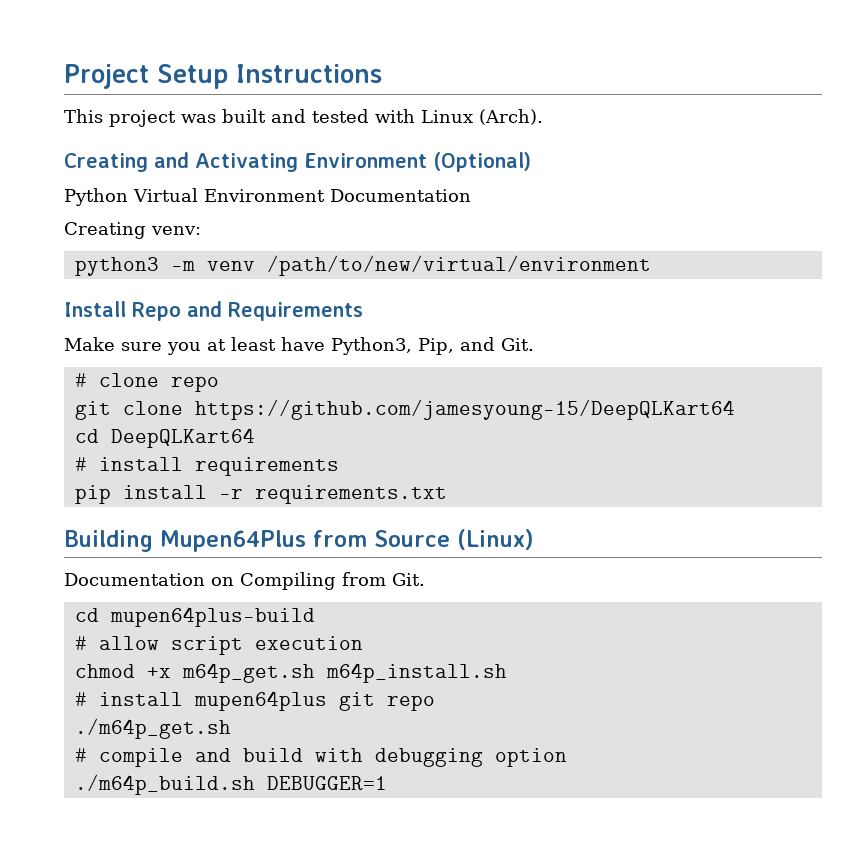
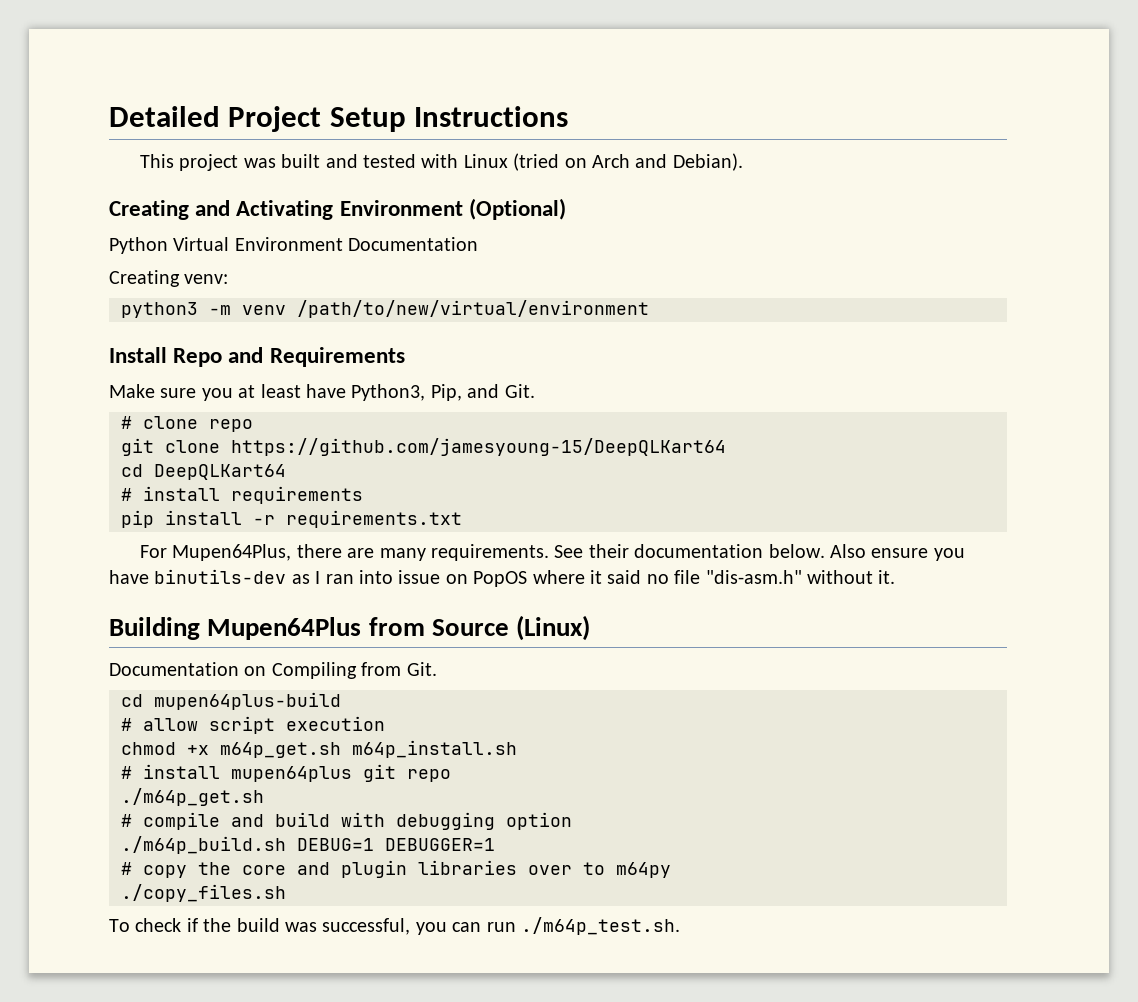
(64, 76) none -> [109,106,220,127] Detailed
[479,109,543,125] (Arch). -> [513,153,743,171] (tried on Arch and Debian).
(447, 494) none -> [139,544,965,561] [109,569,896,587] // For Mupen64Plus, there are many requirements. See their documentation below. Also ensure you have binutils-dev as I ran into issue on PopOS where it said no file "dis-asm.h" without it.
(255, 784) none -> [297,838,374,851] DEBUG=1
(387, 783) none -> [121,860,671,878] [121,884,286,902] [109,917,680,935] // # copy the core and plugin libraries over to m64py // ./copy_files.sh // To check if the build was successful, you can run ./m64p_test.sh.

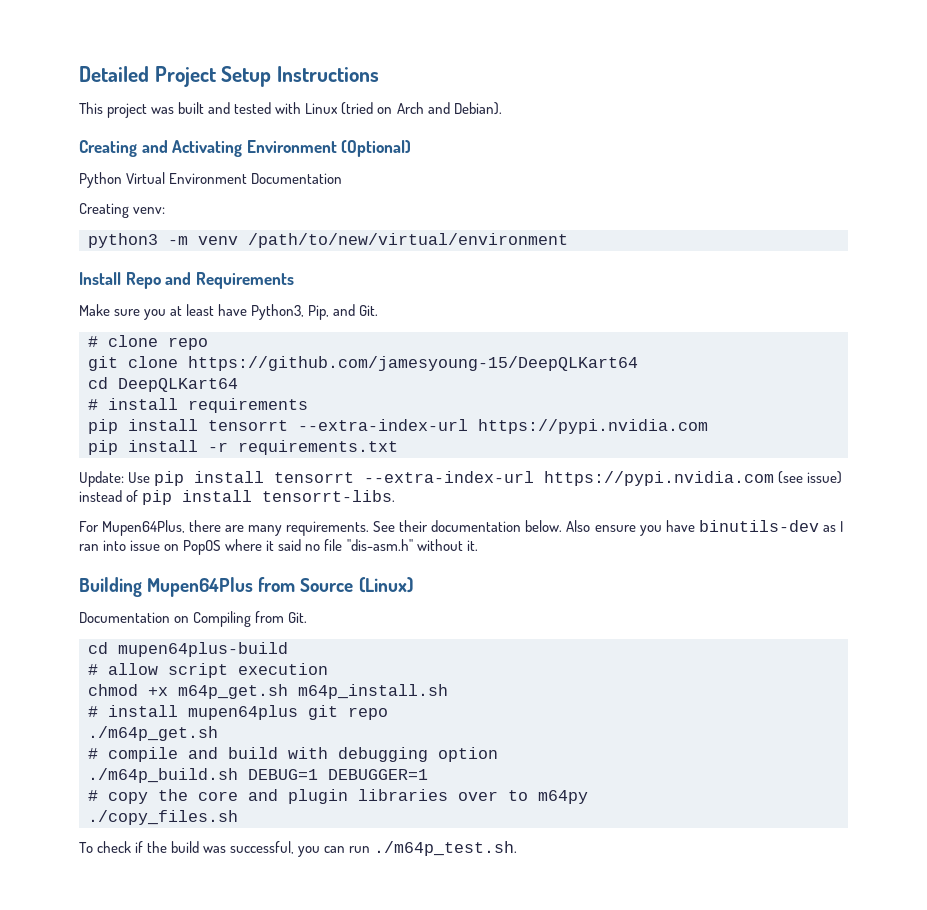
(363, 495) none -> [88,419,708,434] // pip install tensorrt --extra-index-url https://pypi.nvidia.com
(462, 519) none -> [79,471,843,487] [79,490,396,505] // Update: Use pip install tensorrt --extra-index-url https://pypi.nvidia.com (see issue) instead of pip install tensorrt-libs.

